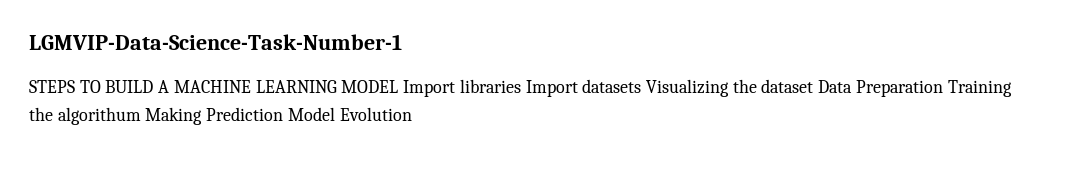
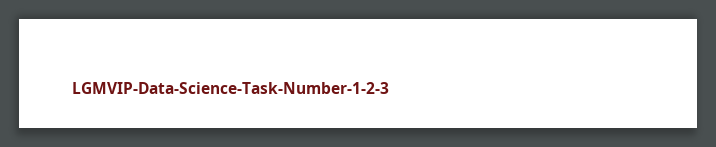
[29,34,402,50] [29,79,1012,97] [29,107,412,125] LGMVIP-Data-Science-Task-Number-1 // STEPS TO BUILD A MACHINE LEARNING MODEL Import libraries Import datasets Visualizing the dataset Data Preparation Training the algorithum Making Prediction Model Evolution -> [72,82,389,94] LGMVIP-Data-Science-Task-Number-1-2-3

